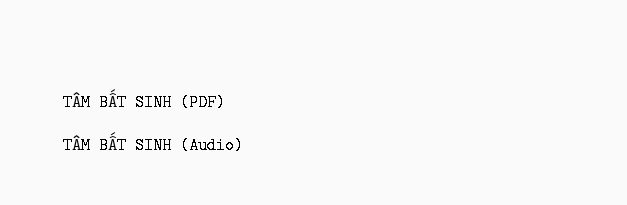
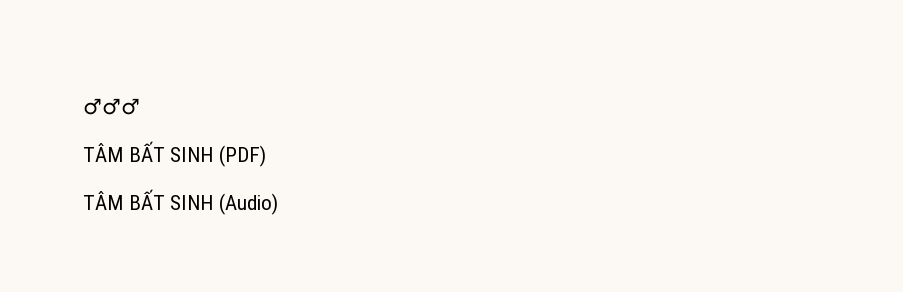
(63, 101) none -> [83,98,140,115] ♂♂♂ //

